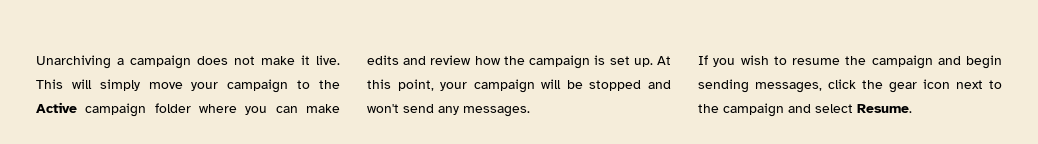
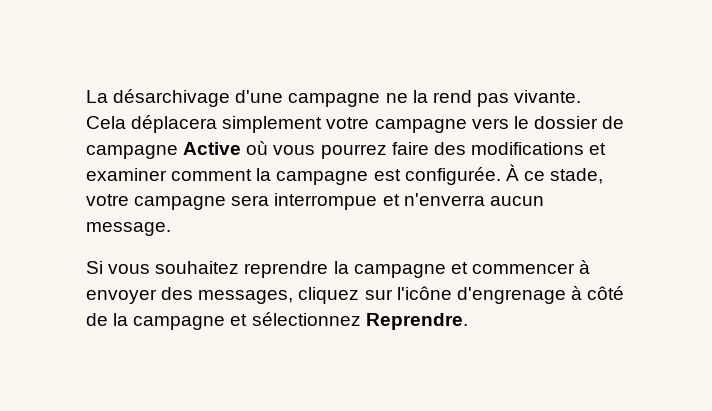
[36,55,340,69] [36,79,340,93] [36,102,340,117] [367,55,671,69] [367,79,671,93] [367,104,530,117] [698,55,1002,69] [698,79,1002,93] [698,103,912,117] Unarchiving a campaign does not make it live. This will simply move your campaign to the Active campaign folder where you can make edits and review how the campaign is set up. At this point, your campaign will be stopped and won't send any messages. // If you wish to resume the campaign and begin sending messages, click the gear icon next to the campaign and select Resume. -> [86,89,582,107] [86,115,625,133] [86,141,607,159] [86,164,604,185] [86,193,544,210] [86,222,171,236] [86,260,591,278] [86,286,625,304] [86,312,468,330] La désarchivage d'une campagne ne la rend pas vivante. Cela déplacera simplement votre campagne vers le dossier de campagne Active où vous pourrez faire des modifications et examiner comment la campagne est configurée. À ce stade, votre campagne sera interrompue et n'enverra aucun message. // Si vous souhaitez reprendre la campagne et commencer à envoyer des messages, cliquez sur l'icône d'engrenage à côté de la campagne et sélectionnez Reprendre.

